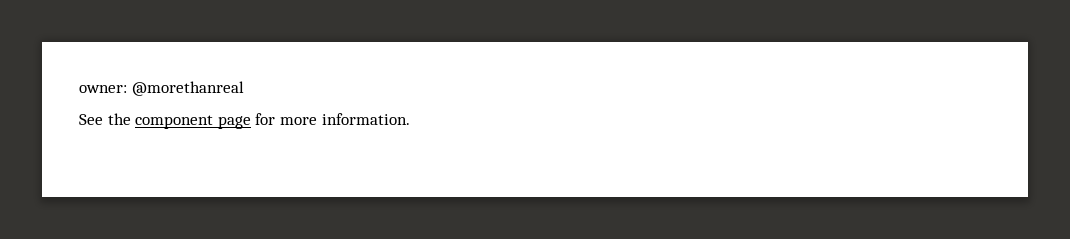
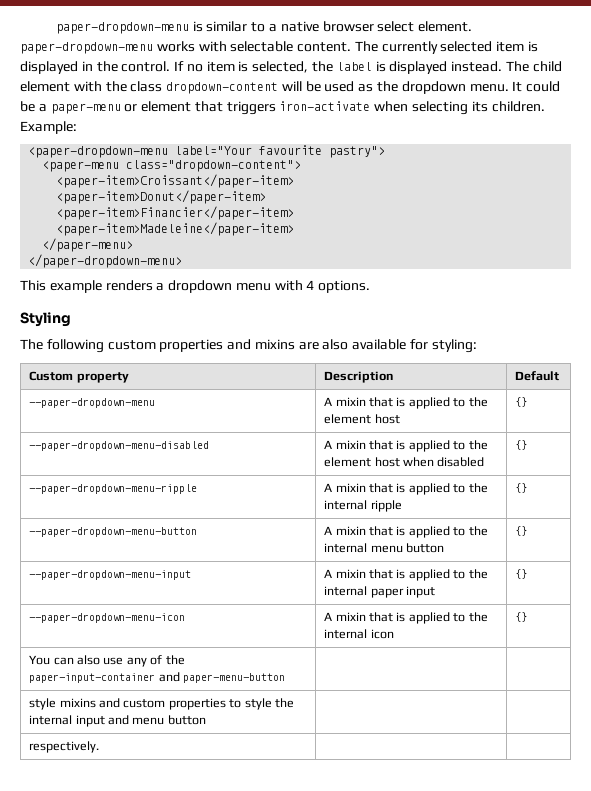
[79,81,244,96] [79,113,410,129] owner: @morethanreal // See the component page for more information. -> [55,21,473,34] [20,41,539,54] [20,61,562,74] [20,81,561,94] [20,101,545,115] [20,121,77,134] [28,145,386,158] [42,160,302,172] [56,174,295,188] [56,190,267,204] [56,206,295,220] [56,222,295,236] [42,238,134,252] [28,254,183,268] [20,280,371,293] [20,312,71,327] [20,339,477,353] [29,371,129,383] [324,371,394,383] [515,371,560,381] [29,398,156,408] [324,397,488,409] [324,414,400,424] [515,397,528,407] [29,441,210,451] [324,440,488,452] [324,457,485,467] [515,440,528,450] [29,484,198,494] [324,483,488,495] [324,500,402,512] [515,483,528,493] [29,527,198,537] [324,526,488,538] [324,543,445,553] [515,526,528,536] [29,570,192,580] [324,569,488,581] [324,586,436,598] [515,569,528,579] [29,613,186,623] [324,612,488,624] [324,629,394,639] [515,612,528,622] [29,655,185,667] [29,672,286,683] [29,698,294,710] [29,715,206,727] [29,741,100,753] paper-dropdown-menu is similar to a native browser select element. paper-dropdown-menu works with selectable content. The currently selected item is displayed in the control. If no item is selected, the label is displayed instead. The child element with the class dropdown-content will be used as the dropdown menu. It could be a paper-menu or element that triggers iron-activate when selecting its children. Example: // <paper-dropdown-menu label="Your favourite pastry"> // <paper-menu class="dropdown-content"> // <paper-item>Croissant</paper-item> // <paper-item>Donut</paper-item> // <paper-item>Financier</paper-item> // <paper-item>Madeleine</paper-item> // </paper-menu> // </paper-dropdown-menu> // This example renders a dropdown menu with 4 options. // Styling // The following custom properties and mixins are also available for styling: // Custom property | Description | Default // --paper-dropdown-menu | A mixin that is applied to the element host | {} // --paper-dropdown-menu-disabled | A mixin that is applied to the element host when disabled | {} // --paper-dropdown-menu-ripple | A mixin that is applied to the internal ripple | {} // --paper-dropdown-menu-button | A mixin that is applied to the internal menu button | {} // --paper-dropdown-menu-input | A mixin that is applied to the internal paper input | {} // --paper-dropdown-menu-icon | A mixin that is applied to the internal icon | {} // You can also use any of the paper-input-container and paper-menu-button | | // style mixins and custom properties to style the internal input and menu button | | // respectively. | |

